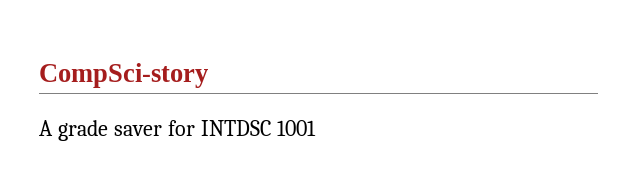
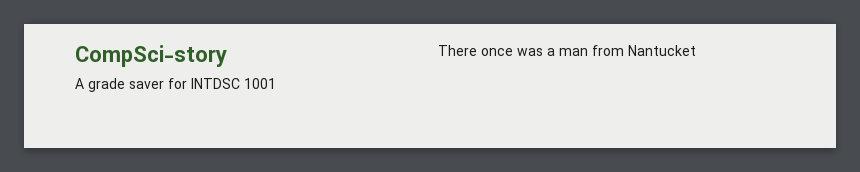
(316, 128) none -> [438,45,696,56] // There once was a man from Nantucket

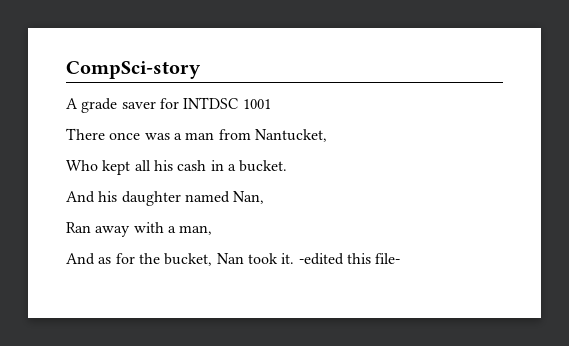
[628,45,696,56] Nantucket -> [254,129,327,142] [66,160,288,175] [66,191,265,206] [66,222,213,237] [66,253,401,266] Nantucket, // Who kept all his cash in a bucket. // And his daughter named Nan, // Ran away with a man, // And as for the bucket, Nan took it. -edited this file-

